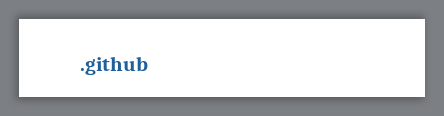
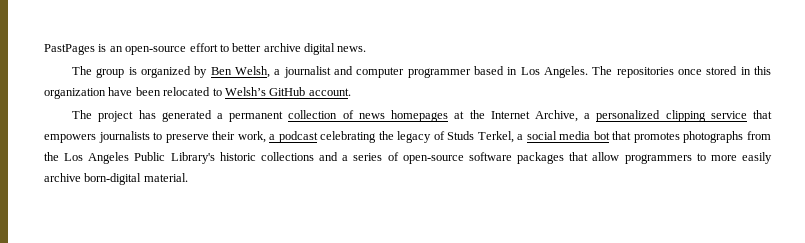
[80,56,148,75] .github -> [44,43,367,55] [72,66,771,78] [44,87,351,99] [72,110,773,122] [44,131,771,143] [44,152,772,164] [44,173,188,185] PastPages is an open-source effort to better archive digital news. // The group is organized by Ben Welsh, a journalist and computer programmer based in Los Angeles. The repositories once stored in this organization have been relocated to Welsh’s GitHub account. // The project has generated a permanent collection of news homepages at the Internet Archive, a personalized clipping service that empowers journalists to preserve their work, a podcast celebrating the legacy of Studs Terkel, a social media bot that promotes photographs from the Los Angeles Public Library's historic collections and a series of open-source software packages that allow programmers to more easily archive born-digital material.

